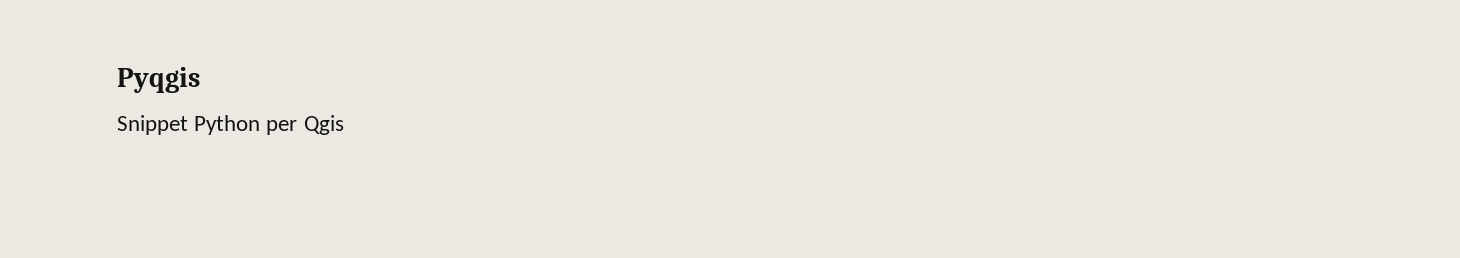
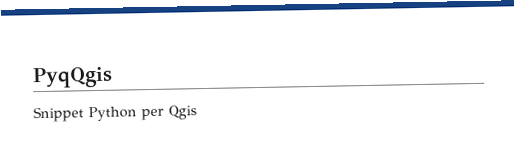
[117,67,200,93] Pyqgis -> [32,66,113,89] PyqQgis

